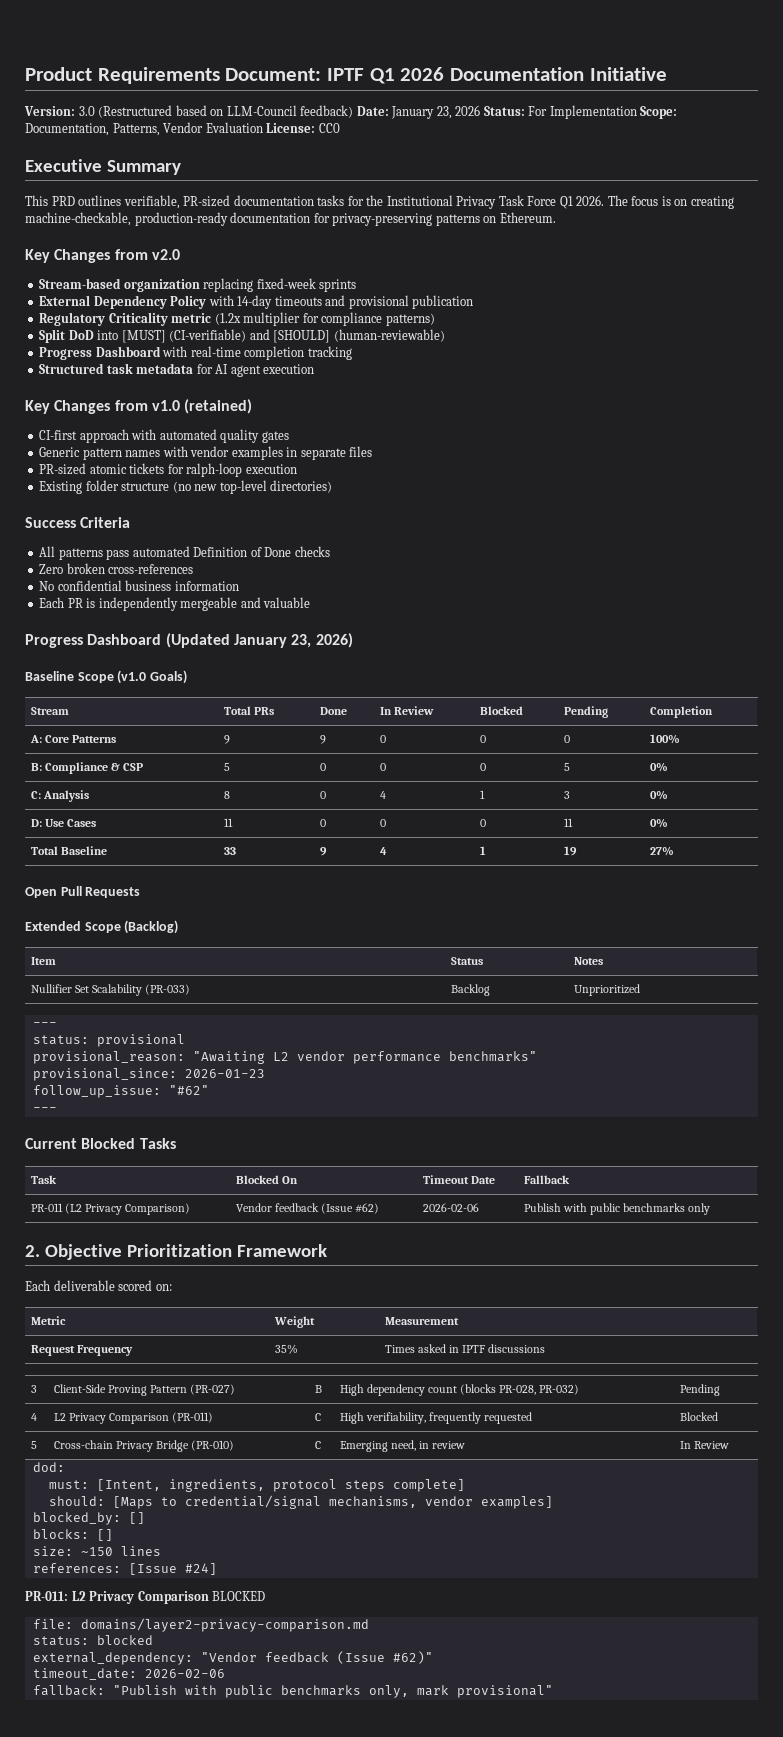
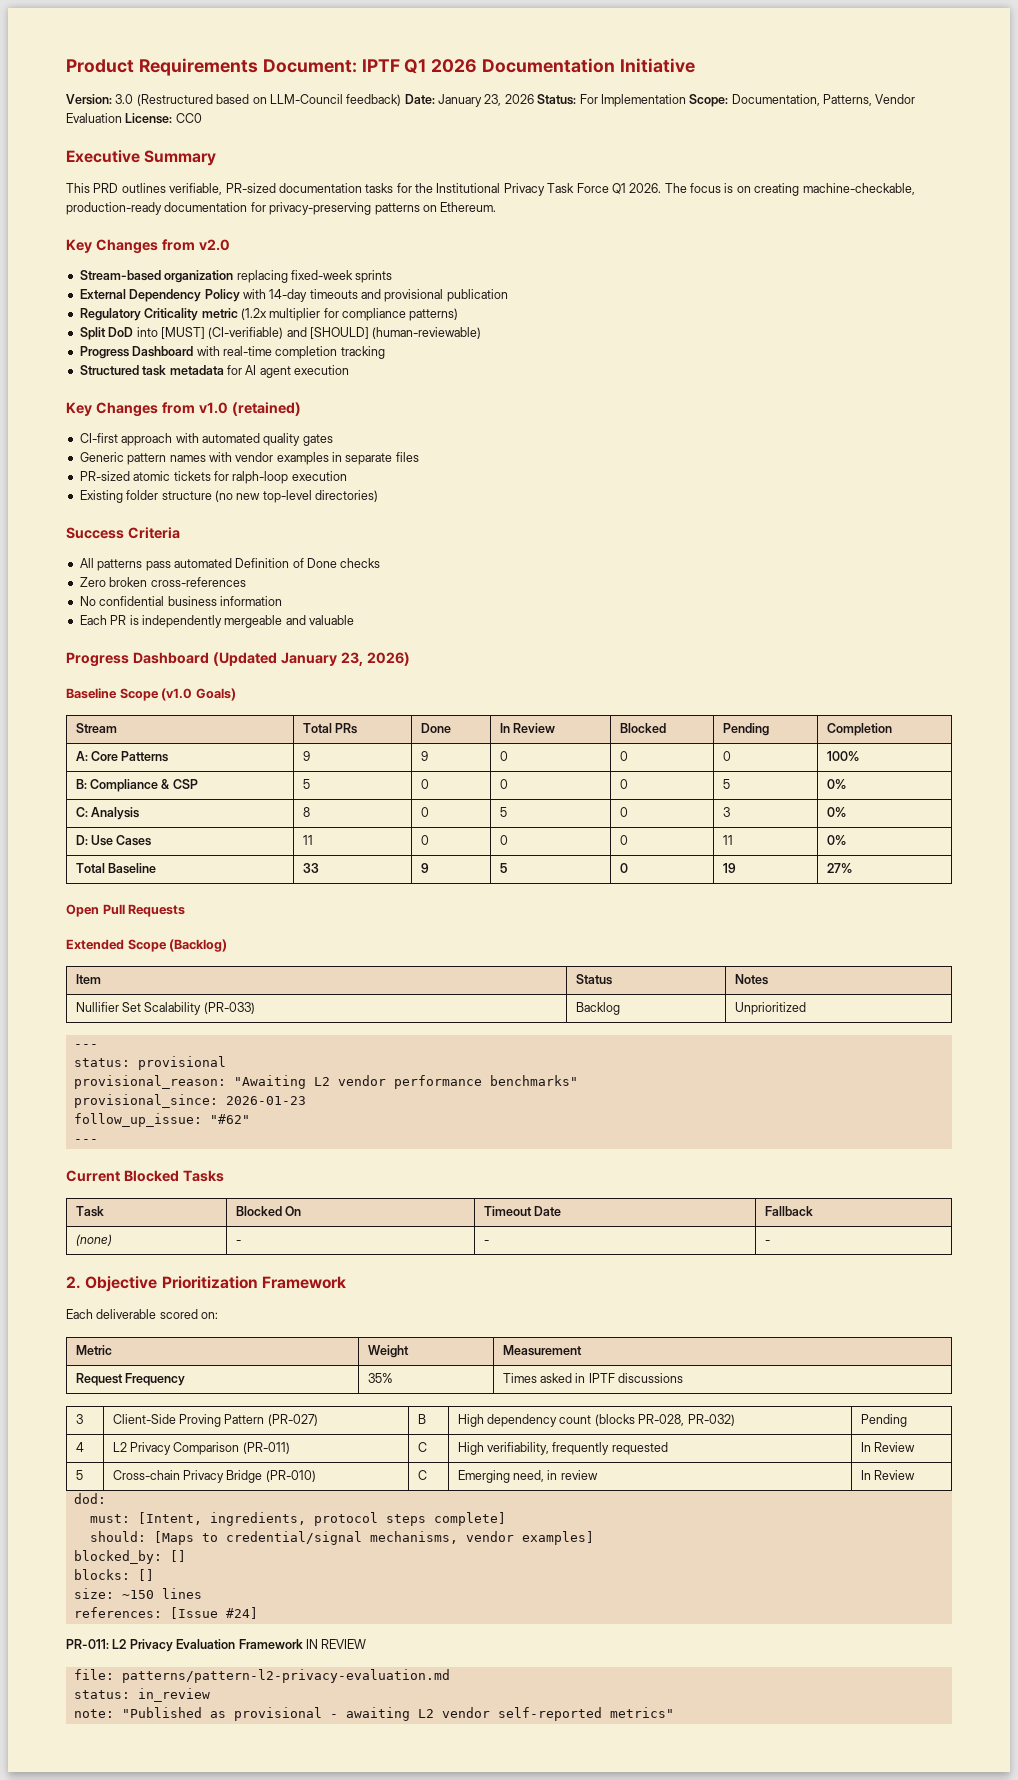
[379,791,386,799] [479,790,485,799] 4 | 1 -> [499,807,507,817] [619,807,628,817] 5 | 0
[379,847,387,855] [479,846,486,855] 4 | 1 -> [499,863,507,873] [619,863,628,873] 5 | 0
[30,1203,190,1215] [235,1203,379,1214] [422,1203,479,1212] [523,1203,710,1215] PR-011 (L2 Privacy Comparison) | Vendor feedback (Issue #62) | 2026-02-06 | Publish with public benchmarks only -> [75,1234,112,1246] [235,1240,241,1244] [483,1240,489,1244] [764,1240,770,1244] (none) | - | - | -
[679,1412,718,1421] Blocked -> [860,1442,916,1452] In Review
[137,1591,266,1604] Comparison BLOCKED -> [176,1639,367,1649] Evaluation Framework IN REVIEW
[80,1618,369,1632] [32,1635,153,1646] [32,1651,433,1665] [32,1668,225,1680] [32,1685,553,1698] domains/layer2-privacy-comparison.md // status: blocked // external_dependency: "Vendor feedback (Issue #62)" // timeout_date: 2026-02-06 // fallback: "Publish with public benchmarks only, mark provisional" -> [121,1669,450,1683] [73,1688,210,1702] [73,1707,674,1721] patterns/pattern-l2-privacy-evaluation.md // status: in_review // note: "Published as provisional - awaiting L2 vendor self-reported metrics"

